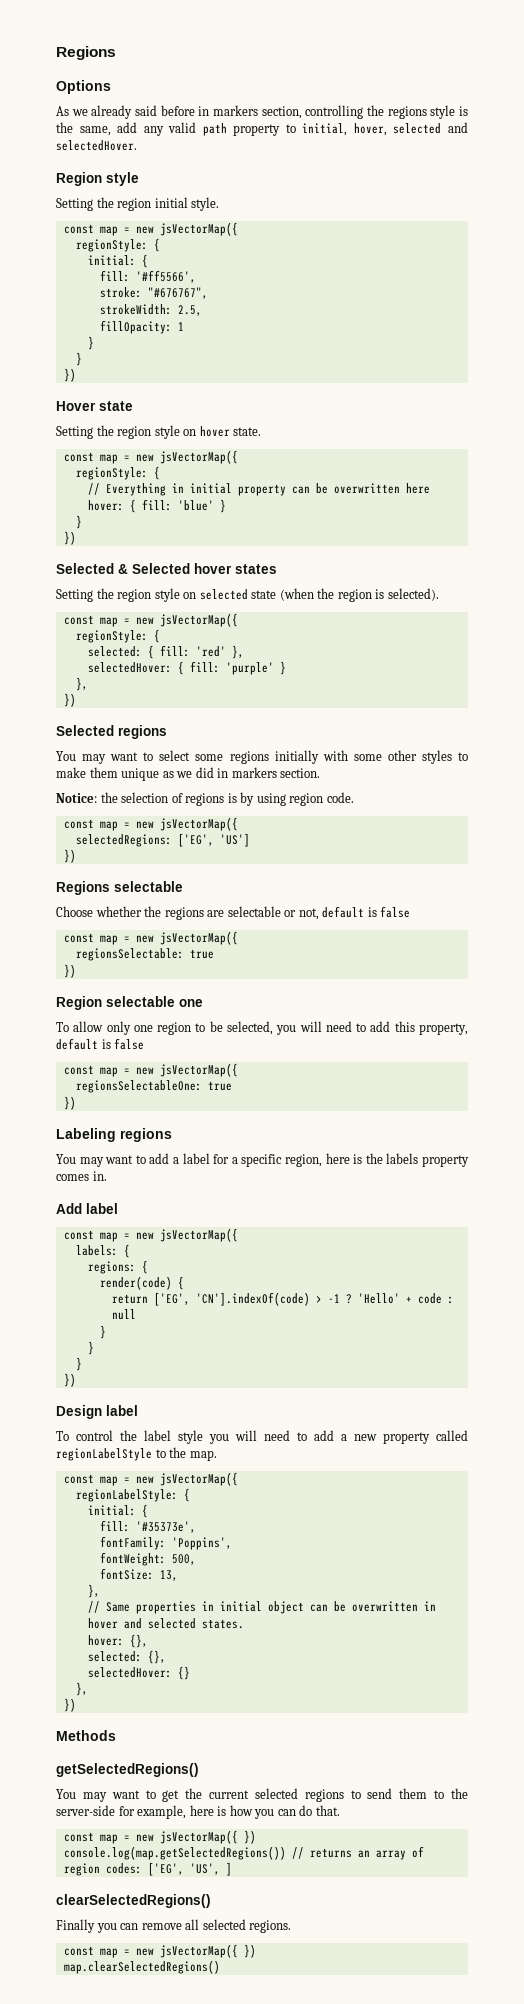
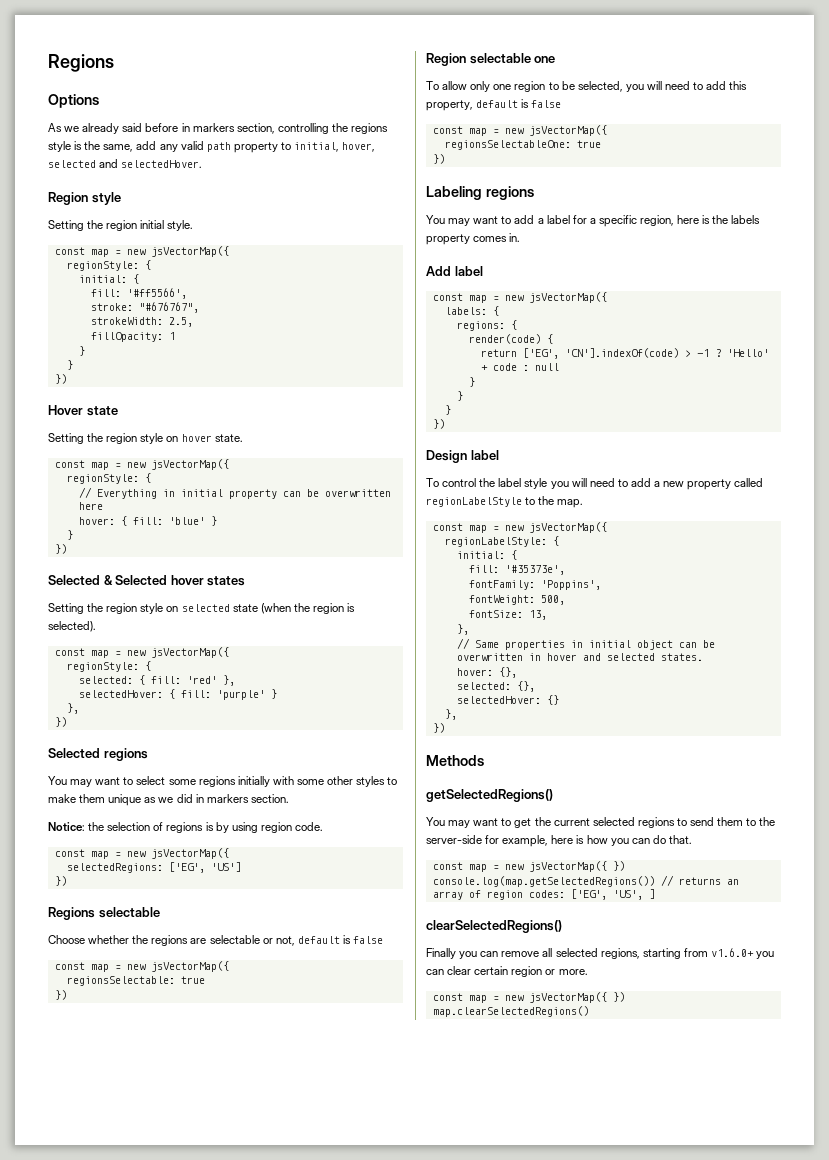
[249,1920,292,1933] regions. -> [600,948,775,959] [426,966,588,977] regions, starting from v1.6.0+ you can clear certain region or more.

